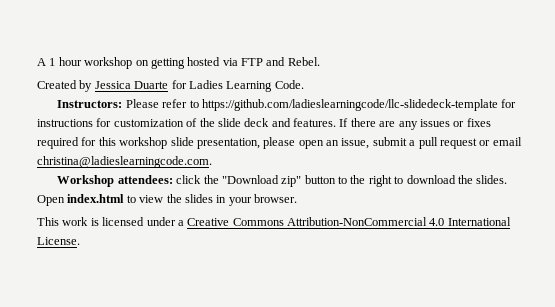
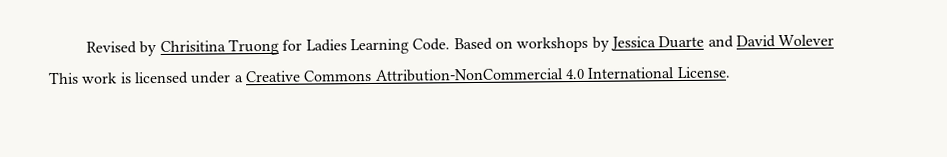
[37,57,320,69] [37,80,304,92] [57,99,517,111] [37,118,491,130] [37,137,522,149] [37,156,212,168] [57,175,508,187] [37,194,297,206] A 1 hour workshop on getting hosted via FTP and Rebel. // Created by Jessica Duarte for Ladies Learning Code. // Instructors: Please refer to https://github.com/ladieslearningcode/llc-slidedeck-template for instructions for customization of the slide deck and features. If there are any issues or fixes required for this workshop slide presentation, please open an issue, submit a pull request or email christina@ladieslearningcode.com. // Workshop attendees: click the "Download zip" button to the right to download the slides. Open index.html to view the slides in your browser. -> [86,34,835,57] Revised by Chrisitina Truong for Ladies Learning Code. Based on workshops by Jessica Duarte and David Wolever

